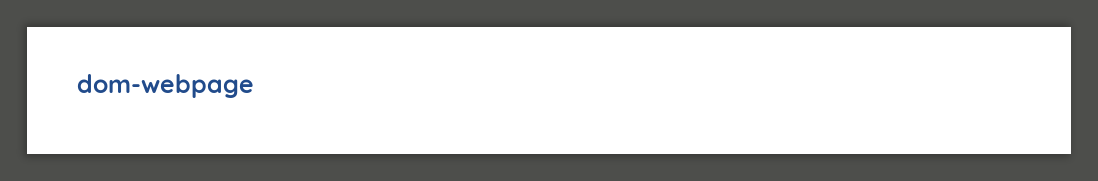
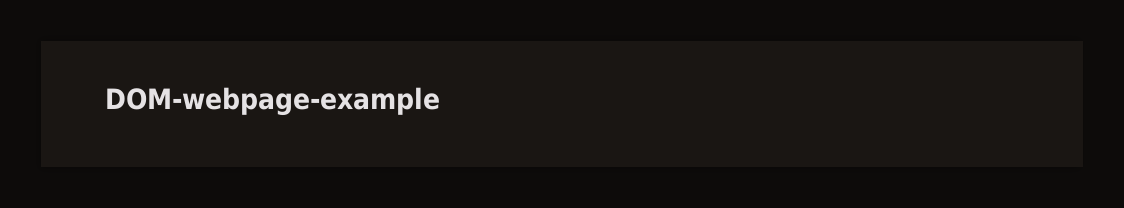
[77,74,254,98] dom-webpage -> [105,87,440,116] DOM-webpage-example

